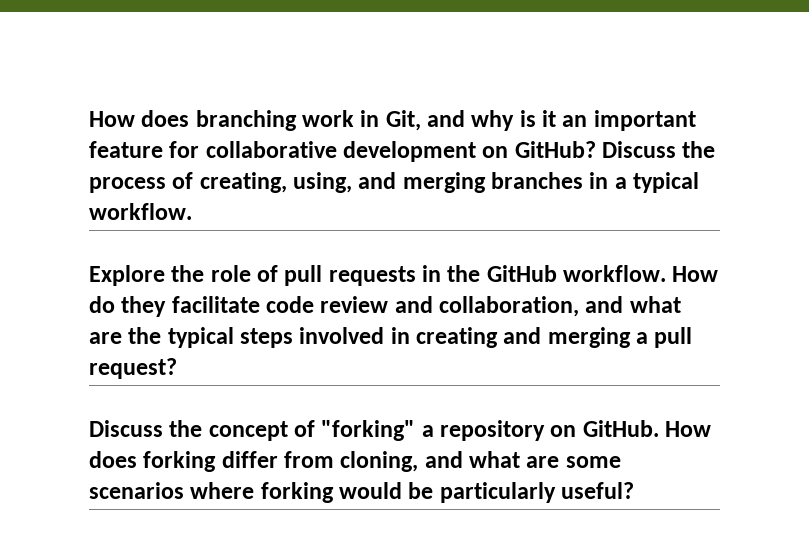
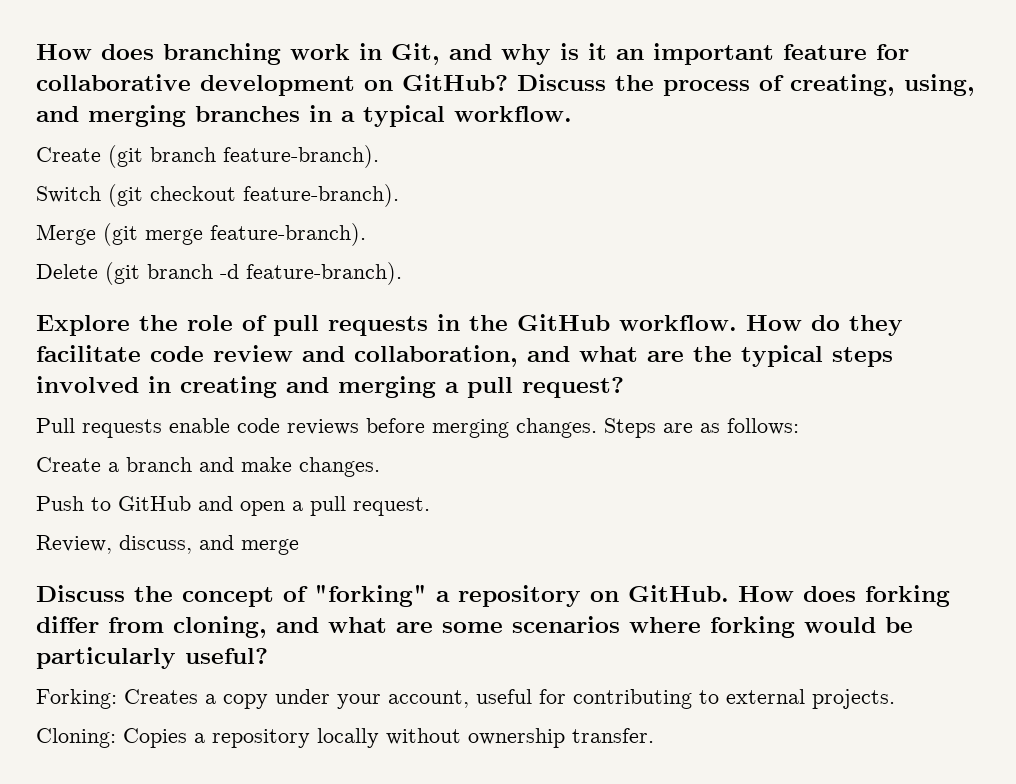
(192, 211) none -> [36,145,379,168] [36,184,399,207] [36,223,366,246] [36,262,402,285] // Create (git branch feature-branch). // Switch (git checkout feature-branch). // Merge (git merge feature-branch). // Delete (git branch -d feature-branch).
(177, 368) none -> [36,418,799,438] [36,457,380,477] [36,496,430,516] [36,535,299,555] // Pull requests enable code reviews before merging changes. Steps are as follows: // Create a branch and make changes. // Push to GitHub and open a pull request. // Review, discuss, and merge
(635, 490) none -> [36,689,895,709] [36,728,654,748] // Forking: Creates a copy under your account, useful for contributing to external projects. // Cloning: Copies a repository locally without ownership transfer.

